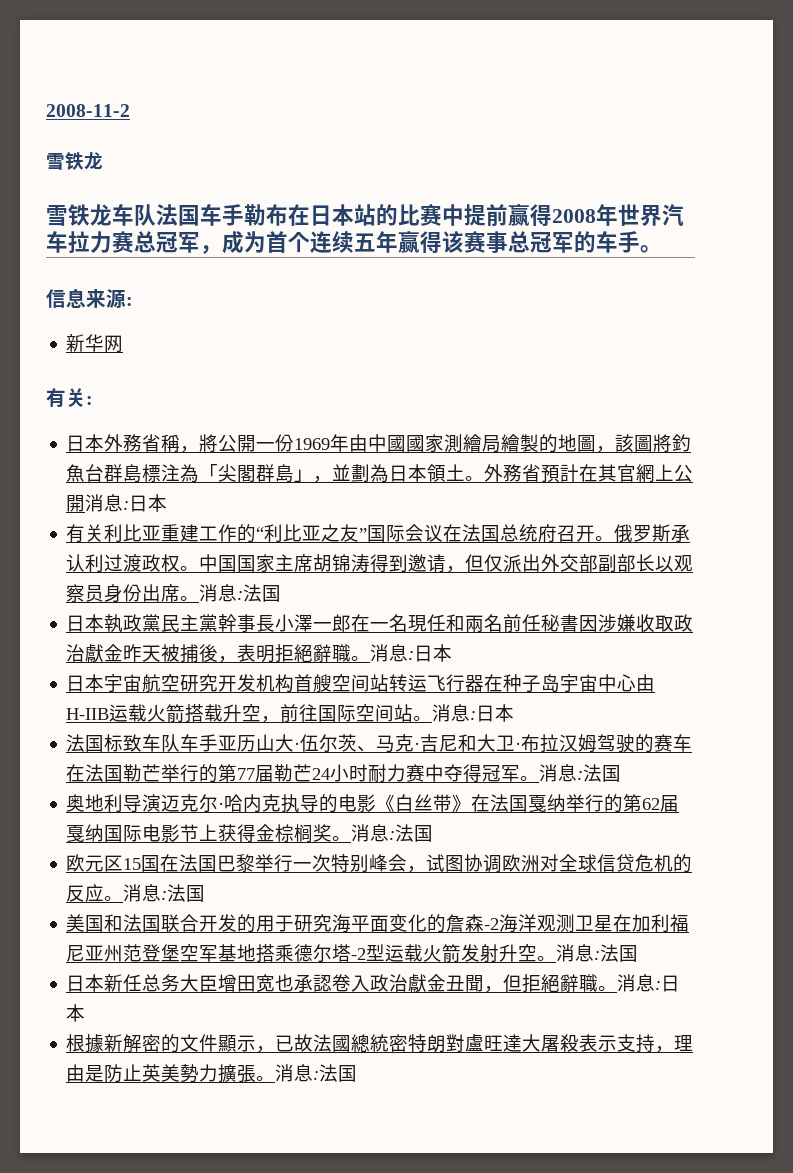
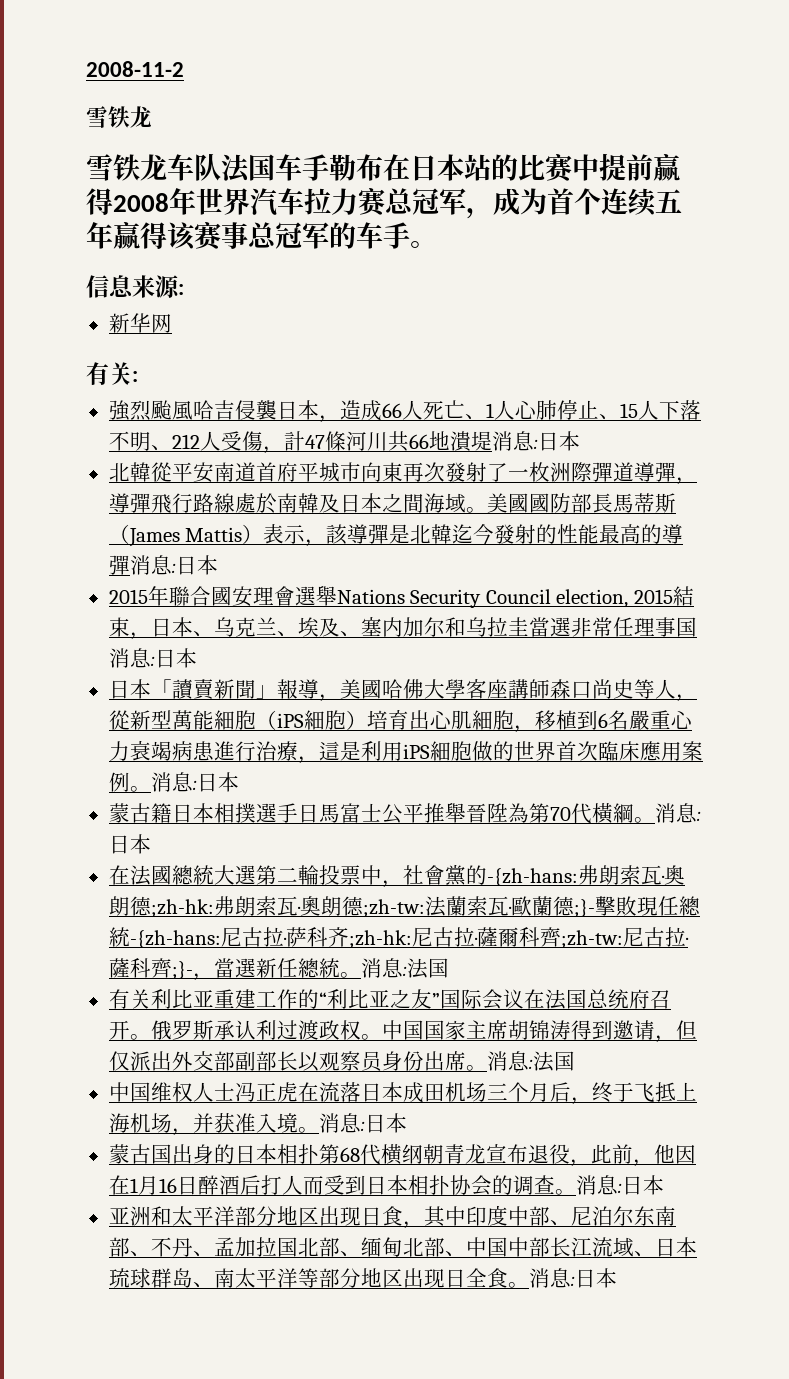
[66,434,692,453] [66,464,694,483] [66,494,168,512] 日本外務省稱，將公開一份1969年由中國國家測繪局繪製的地圖，該圖將釣魚台群島標注為「尖閣群島」，並劃為日本領土。外務省預計在其官網上公開消息:日本 -> [108,400,701,423] [108,431,580,454] [108,462,697,485] [108,493,676,514] [108,524,684,547] [108,555,218,575] [108,585,694,608] [108,617,697,640] [108,648,197,668] [108,679,697,702] [108,710,693,733] [108,740,703,764] [108,772,239,792] [108,802,701,824] [108,834,151,854] [108,864,685,888] [108,896,701,918] [108,927,689,949] [108,958,449,981] 強烈颱風哈吉侵襲日本，造成66人死亡、1人心肺停止、15人下落不明、212人受傷，計47條河川共66地潰堤消息:日本 // 北韓從平安南道首府平城市向東再次發射了一枚洲際彈道導彈，導彈飛行路線處於南韓及日本之間海域。美國國防部長馬蒂斯（James Mattis）表示，該導彈是北韓迄今發射的性能最高的導彈消息:日本 // 2015年聯合國安理會選舉Nations Security Council election, 2015結束，日本、乌克兰、埃及、塞内加尔和乌拉圭當選非常任理事国消息:日本 // 日本「讀賣新聞」報導，美國哈佛大學客座講師森口尚史等人，從新型萬能細胞（iPS細胞）培育出心肌細胞，移植到6名嚴重心力衰竭病患進行治療，這是利用iPS細胞做的世界首次臨床應用案例。消息:日本 // 蒙古籍日本相撲選手日馬富士公平推舉晉陞為第70代橫綱。消息:日本 // 在法國總統大選第二輪投票中，社會黨的-{zh-hans:弗朗索瓦·奥朗德;zh-hk:弗朗索瓦·奧朗德;zh-tw:法蘭索瓦·歐蘭德;}-擊敗現任總統-{zh-hans:尼古拉·萨科齐;zh-hk:尼古拉·薩爾科齊;zh-tw:尼古拉·薩科齊;}-，當選新任總統。消息:法国
[66,614,694,633] [66,644,453,663] [66,674,656,693] [66,704,515,723] [66,734,693,753] [66,764,622,783] [66,794,680,813] [66,824,434,842] [66,854,693,873] [66,884,206,902] [66,914,690,933] [66,944,639,963] [66,974,681,993] [66,1004,86,1022] [66,1034,694,1053] [66,1064,358,1083] 日本執政黨民主黨幹事長小澤一郎在一名現任和兩名前任秘書因涉嫌收取政治獻金昨天被捕後，表明拒絕辭職。消息:日本 // 日本宇宙航空研究开发机构首艘空间站转运飞行器在种子岛宇宙中心由H-IIB运载火箭搭载升空，前往国际空间站。消息:日本 // 法国标致车队车手亚历山大·伍尔茨、马克·吉尼和大卫·布拉汉姆驾驶的赛车在法国勒芒举行的第77届勒芒24小时耐力赛中夺得冠军。消息:法国 // 奥地利导演迈克尔·哈内克执导的电影《白丝带》在法国戛纳举行的第62届戛纳国际电影节上获得金棕榈奖。消息:法国 // 欧元区15国在法国巴黎举行一次特别峰会，试图协调欧洲对全球信贷危机的反应。消息:法国 // 美国和法国联合开发的用于研究海平面变化的詹森-2海洋观测卫星在加利福尼亚州范登堡空军基地搭乘德尔塔-2型运载火箭发射升空。消息:法国 // 日本新任总务大臣增田宽也承認卷入政治獻金丑聞，但拒絕辭職。消息:日本 // 根據新解密的文件顯示，已故法國總統密特朗對盧旺達大屠殺表示支持，理由是防止英美勢力擴張。消息:法国 -> [108,1082,697,1105] [108,1113,407,1136] [108,1144,696,1167] [108,1175,664,1196] [108,1205,676,1229] [108,1237,697,1257] [108,1268,617,1288] 中国维权人士冯正虎在流落日本成田机场三个月后，终于飞抵上海机场，并获准入境。消息:日本 // 蒙古国出身的日本相扑第68代横纲朝青龙宣布退役，此前，他因在1月16日醉酒后打人而受到日本相扑协会的调查。消息:日本 // 亚洲和太平洋部分地区出现日食，其中印度中部、尼泊尔东南部、不丹、孟加拉国北部、缅甸北部、中国中部长江流域、日本琉球群岛、南太平洋等部分地区出现日全食。消息:日本

